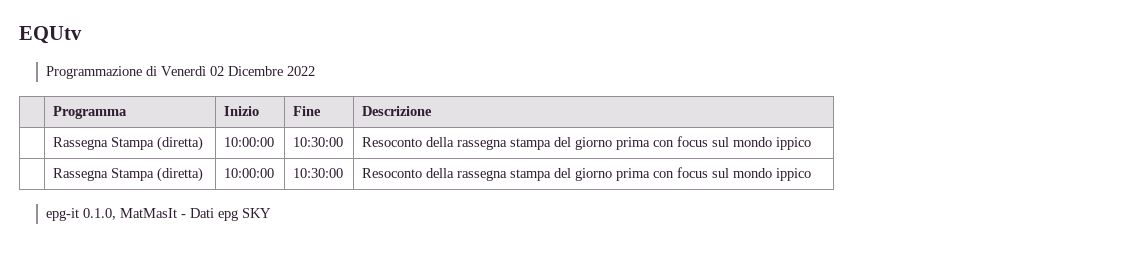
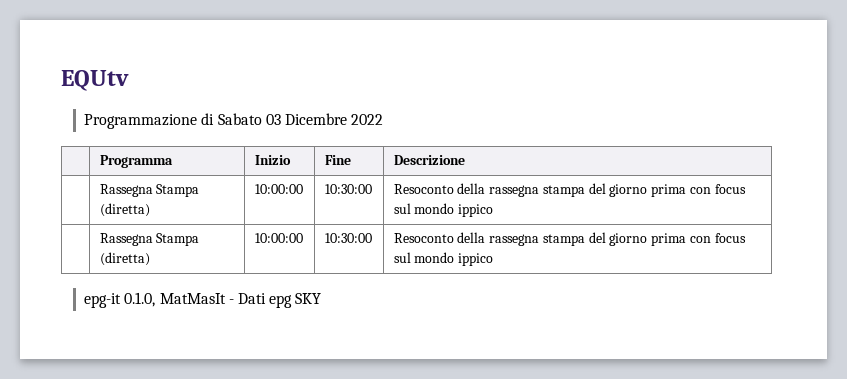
[161,66,225,76] Venerdì 02 -> [217,113,281,125] Sabato 03

